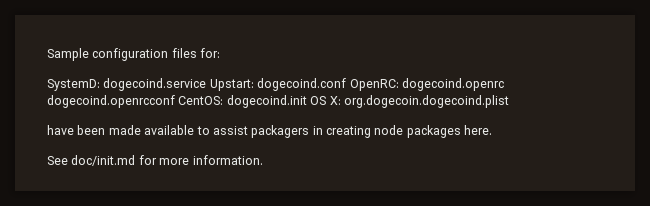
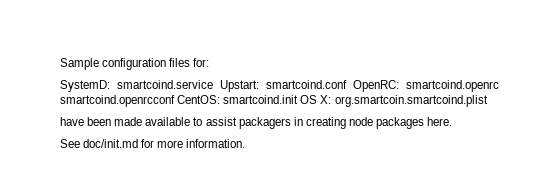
[103,78,504,91] [47,95,307,108] dogecoind.service Upstart: dogecoind.conf OpenRC: dogecoind.openrc dogecoind.openrcconf CentOS: dogecoind.init -> [117,80,499,92] [60,95,299,107] smartcoind.service Upstart: smartcoind.conf OpenRC: smartcoind.openrc smartcoind.openrcconf CentOS: smartcoind.init
[343,95,509,108] org.dogecoin.dogecoind.plist -> [334,95,488,107] org.smartcoin.smartcoind.plist

